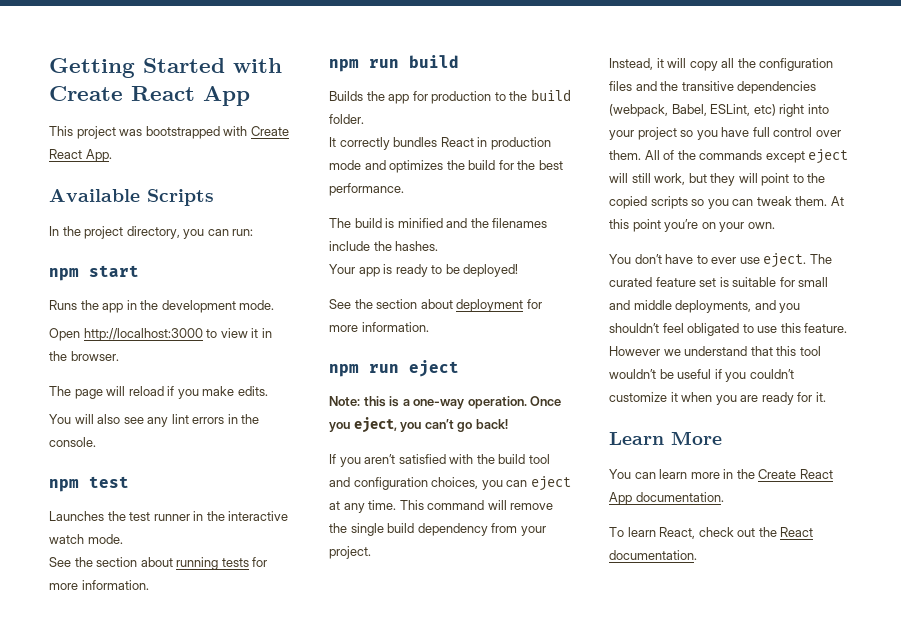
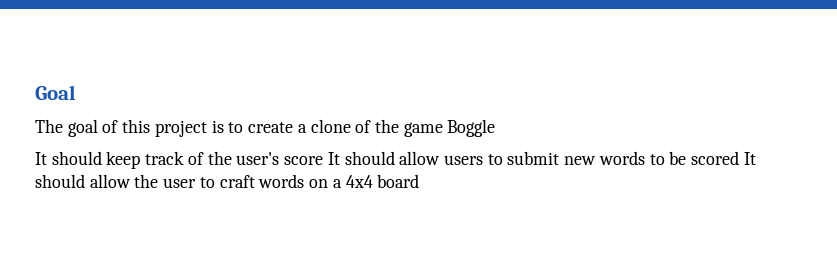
[49,58,282,78] [49,86,250,106] [49,126,289,139] [49,149,112,162] [49,189,214,206] [49,226,254,239] [49,265,139,281] [49,300,275,313] [49,328,272,341] [49,351,119,361] [49,386,268,399] [49,414,260,427] [49,437,96,447] [49,476,129,492] [49,511,289,521] [49,534,123,544] [49,557,268,570] [49,580,149,590] [329,55,459,72] [329,89,571,104] [329,114,364,124] [329,137,551,150] [329,160,563,173] [329,183,404,196] [329,218,548,228] [329,241,439,251] [329,264,519,277] [329,299,542,312] [329,322,429,332] [329,360,459,377] [329,396,562,409] [329,417,508,433] [329,454,550,467] [329,476,571,491] [329,500,554,513] [329,523,546,536] [329,546,371,559] [609,58,834,71] [609,81,817,94] [609,104,829,117] [609,127,841,140] [609,149,849,164] [609,173,826,186] [609,196,844,209] [609,219,775,232] [609,253,832,268] [609,277,829,287] [609,300,801,313] [609,323,848,336] [609,346,821,356] [609,369,794,382] [609,392,826,405] [609,431,722,445] [609,469,833,479] [609,492,724,505] [609,527,814,539] [609,550,697,560] Getting Started with Create React App // This project was bootstrapped with Create React App. // Available Scripts // In the project directory, you can run: // npm start // Runs the app in the development mode. // Open http://localhost:3000 to view it in the browser. // The page will reload if you make edits. // You will also see any lint errors in the console. // npm test // Launches the test runner in the interactive watch mode. // See the section about running tests for more information. // npm run build // Builds the app for production to the build folder. // It correctly bundles React in production mode and optimizes the build for the best performance. // The build is minified and the filenames include the hashes. // Your app is ready to be deployed! // See the section about deployment for more information. // npm run eject // Note: this is a one-way operation. Once you eject, you can’t go back! // If you aren’t satisfied with the build tool and configuration choices, you can eject at any time. This command will remove the single build dependency from your project. // Instead, it will copy all the configuration files and the transitive dependencies (webpack, Babel, ESLint, etc) right into your project so you have full control over them. All of the commands except eject will still work, but they will point to the copied scripts so you can tweak them. At this point you’re on your own. // You don’t have to ever use eject. The curated feature set is suitable for small and middle deployments, and you shouldn’t feel obligated to use this feature. However we understand that this tool wouldn’t be useful if you couldn’t customize it when you are ready for it. // Learn More // You can learn more in the Create React App documentation. // To learn React, check out the React documentation. -> [35,85,76,100] [35,119,496,137] [35,151,756,169] [35,174,420,188] Goal // The goal of this project is to create a clone of the game Boggle // It should keep track of the user's score It should allow users to submit new words to be scored It should allow the user to craft words on a 4x4 board

